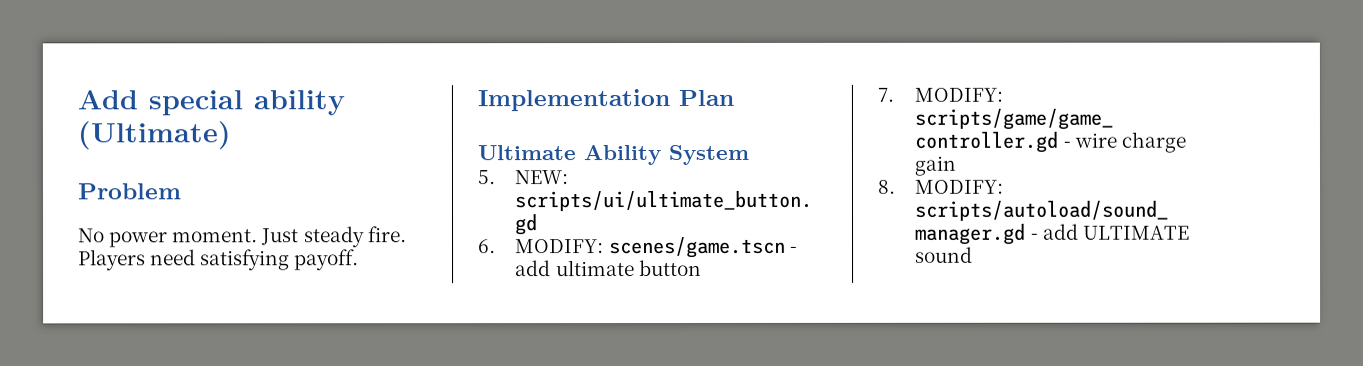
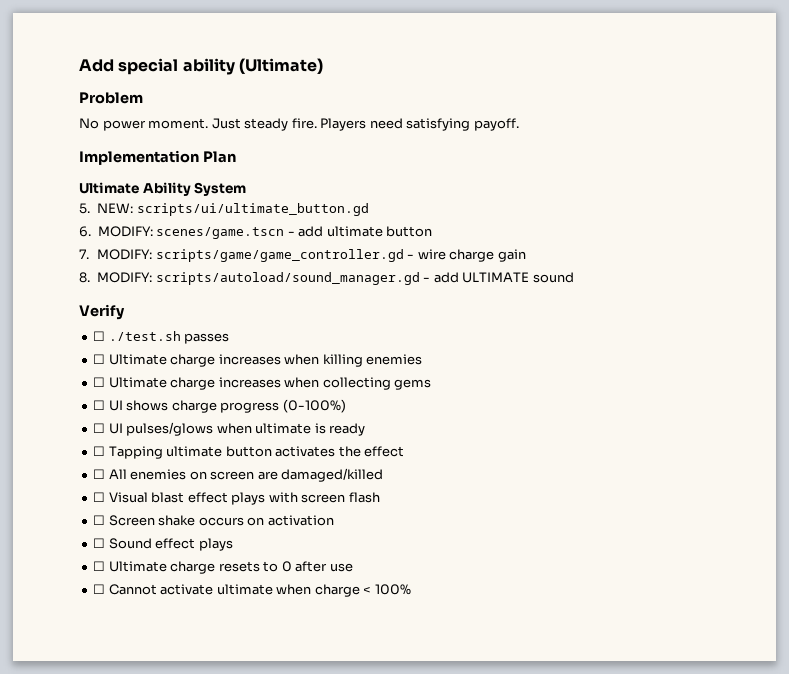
(974, 254) none -> [79,304,125,320] [93,331,230,344] [93,354,423,367] [93,377,432,390] [93,399,346,413] [93,422,366,436] [93,446,405,459] [93,468,384,482] [93,492,380,505] [93,515,334,526] [93,538,233,551] [93,561,353,574] [93,584,411,597] // Verify // ☐ ./test.sh passes // ☐ Ultimate charge increases when killing enemies // ☐ Ultimate charge increases when collecting gems // ☐ UI shows charge progress (0-100%) // ☐ UI pulses/glows when ultimate is ready // ☐ Tapping ultimate button activates the effect // ☐ All enemies on screen are damaged/killed // ☐ Visual blast effect plays with screen flash // ☐ Screen shake occurs on activation // ☐ Sound effect plays // ☐ Ultimate charge resets to 0 after use // ☐ Cannot activate ultimate when charge < 100%

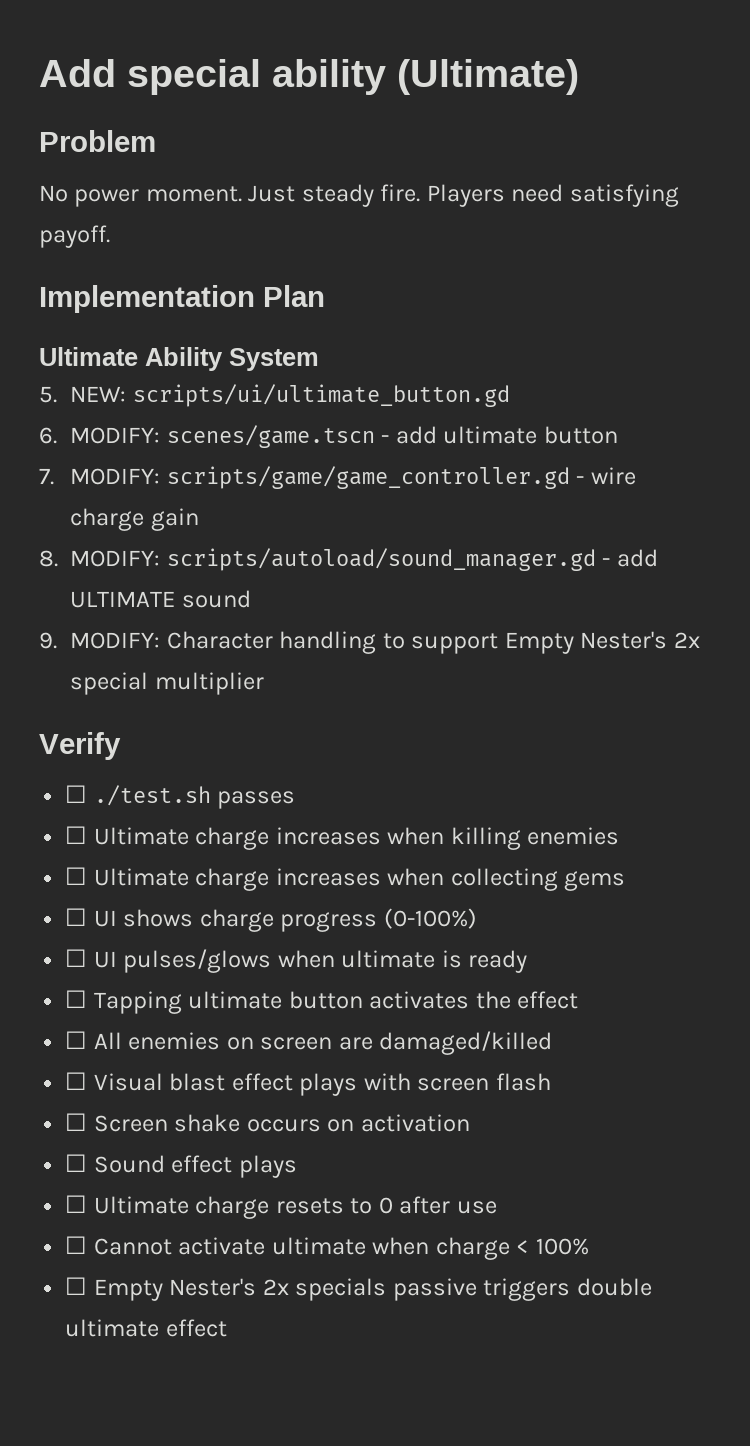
(574, 277) none -> [39,631,700,654] [70,672,264,695] // 9. MODIFY: Character handling to support Empty Nester's 2x special multiplier
(411, 589) none -> [65,1277,652,1301] [65,1319,227,1337] // ☐ Empty Nester's 2x specials passive triggers double ultimate effect

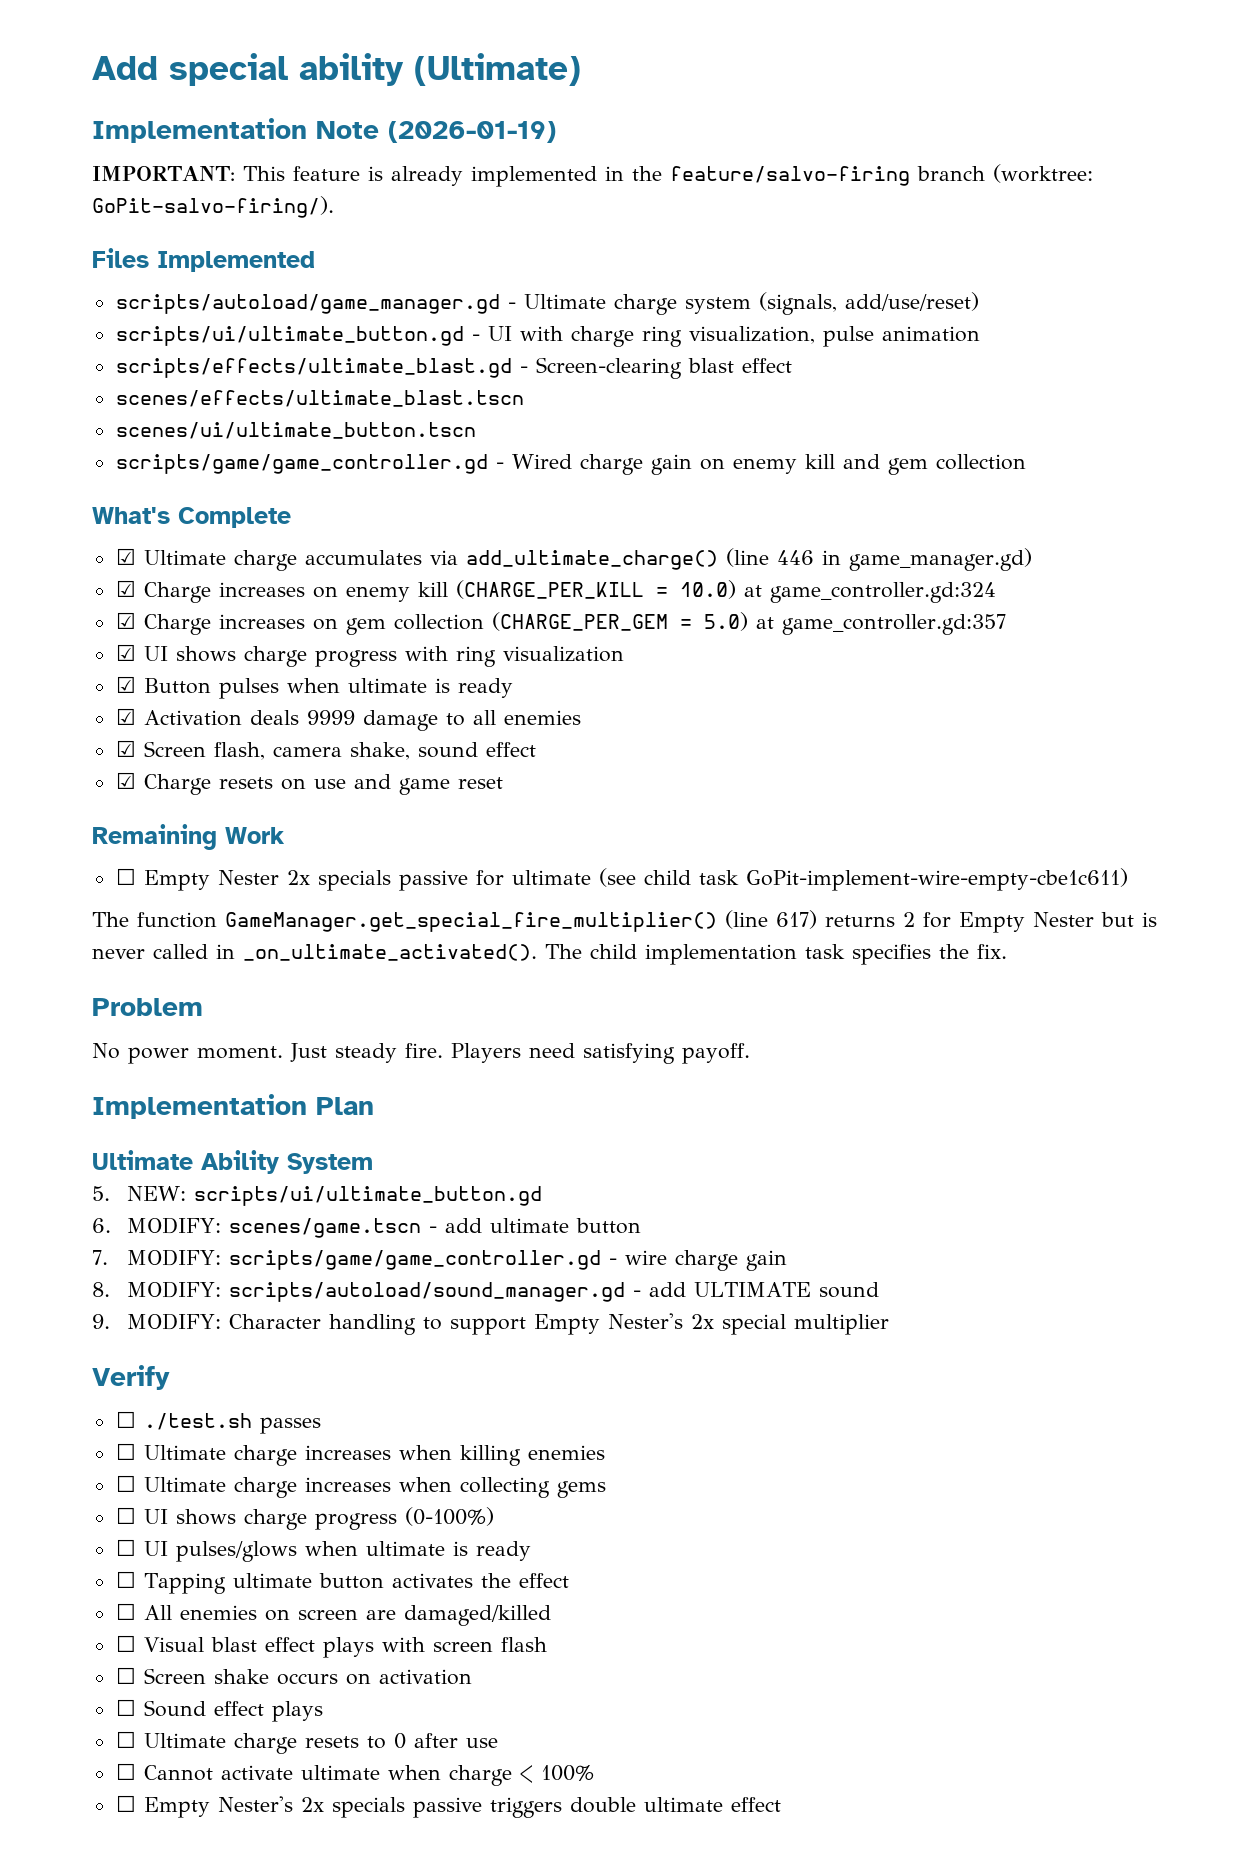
(579, 77) none -> [92,118,556,143] [92,164,1093,187] [92,196,334,218] [92,248,315,272] [115,292,979,315] [115,326,980,347] [115,357,792,379] [115,390,524,407] [115,422,476,439] [115,454,1026,475] [92,507,291,528] [115,548,1032,571] [115,580,996,603] [115,612,1006,635] [115,644,624,667] [115,676,513,699] [115,708,581,731] [115,740,536,760] [115,772,503,795] [92,824,285,850] [115,868,1128,891] [92,910,1157,933] [92,944,1007,965] // Implementation Note (2026-01-19) // IMPORTANT: This feature is already implemented in the feature/salvo-firing branch (worktree: GoPit-salvo-firing/). // Files Implemented // scripts/autoload/game_manager.gd - Ultimate charge system (signals, add/use/reset) // scripts/ui/ultimate_button.gd - UI with charge ring visualization, pulse animation // scripts/effects/ultimate_blast.gd - Screen-clearing blast effect // scenes/effects/ultimate_blast.tscn // scenes/ui/ultimate_button.tscn // scripts/game/game_controller.gd - Wired charge gain on enemy kill and gem collection // What's Complete // ☑ Ultimate charge accumulates via add_ultimate_charge() (line 446 in game_manager.gd) // ☑ Charge increases on enemy kill (CHARGE_PER_KILL = 10.0) at game_controller.gd:324 // ☑ Charge increases on gem collection (CHARGE_PER_GEM = 5.0) at game_controller.gd:357 // ☑ UI shows charge progress with ring visualization // ☑ Button pulses when ultimate is ready // ☑ Activation deals 9999 damage to all enemies // ☑ Screen flash, camera shake, sound effect // ☑ Charge resets on use and game reset // Remaining Work // ☐ Empty Nester 2x specials passive for ultimate (see child task GoPit-implement-wire-empty-cbe1c611) // The function GameManager.get_special_fire_multiplier() (line 617) returns 2 for Empty Nester but is never called in _on_ultimate_activated(). The child implementation task specifies the fix.

